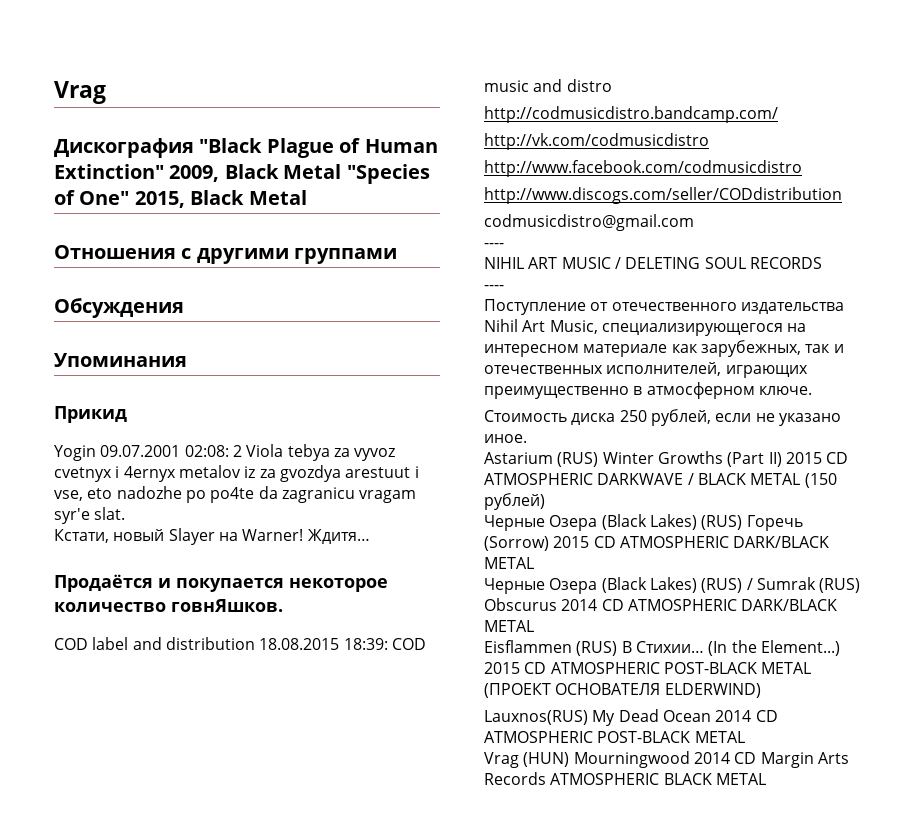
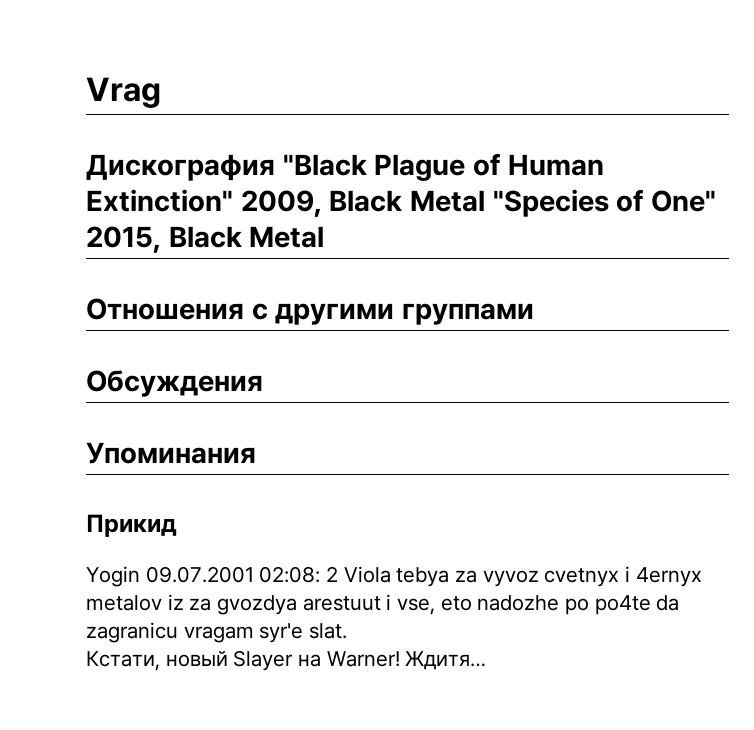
[54,574,388,592] [54,599,283,612] [54,637,426,650] [484,79,612,92] [484,106,778,123] [484,133,709,150] [484,160,802,177] [484,187,842,204] [484,214,694,231] [484,243,504,248] [484,257,822,269] [484,285,504,290] [484,299,844,315] [484,319,807,336] [484,340,844,357] [484,362,808,378] [484,382,812,399] [484,409,841,426] [484,434,527,443] [484,451,849,467] [484,473,837,488] [484,493,545,510] [484,514,803,531] [484,536,830,551] [484,557,534,569] [484,577,861,594] [484,598,838,611] [484,620,534,632] [484,640,840,656] [484,662,812,674] [484,683,761,698] [484,709,778,726] [484,731,745,743] [484,751,849,768] [484,772,766,785] // Продаётся и покупается некоторое количество говнЯшков. // COD label and distribution 18.08.2015 18:39: COD music and distro // http://codmusicdistro.bandcamp.com/ // http://vk.com/codmusicdistro // http://www.facebook.com/codmusicdistro // http://www.discogs.com/seller/CODdistribution // codmusicdistro@gmail.com // ---- // NIHIL ART MUSIC / DELETING SOUL RECORDS // ---- // Поступление от отечественного издательства Nihil Art Music, специализирующегося на интересном материале как зарубежных, так и отечественных исполнителей, играющих преимущественно в атмосферном ключе. // Стоимость диска 250 рублей, если не указано иное. // Astarium (RUS) Winter Growths (Part II) 2015 CD ATMOSPHERIC DARKWAVE / BLACK METAL (150 рублей) // Черные Озера (Black Lakes) (RUS) Горечь (Sorrow) 2015 CD ATMOSPHERIC DARK/BLACK METAL // Черные Озера (Black Lakes) (RUS) / Sumrak (RUS) Obscurus 2014 CD ATMOSPHERIC DARK/BLACK METAL // Eisflammen (RUS) В Стихии… (In the Element...) 2015 CD ATMOSPHERIC POST-BLACK METAL (ПРОЕКТ ОСНОВАТЕЛЯ ELDERWIND) // Lauxnos(RUS) My Dead Ocean 2014 CD ATMOSPHERIC POST-BLACK METAL // Vrag (HUN) Mourningwood 2014 CD Margin Arts Records ATMOSPHERIC BLACK METAL -> (487, 660) none

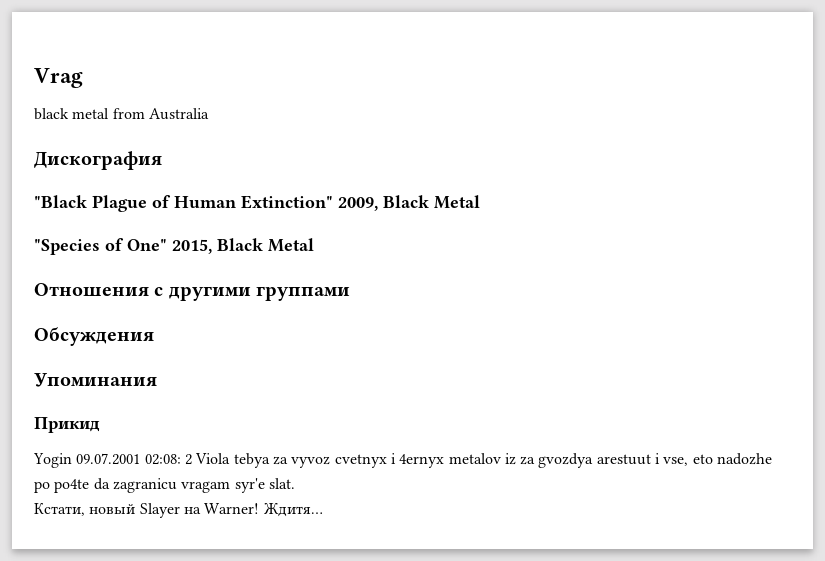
(161, 92) none -> [34,108,209,120] // black metal from Australia
(275, 167) none -> (162, 160) //
(486, 201) none -> (480, 202) //

